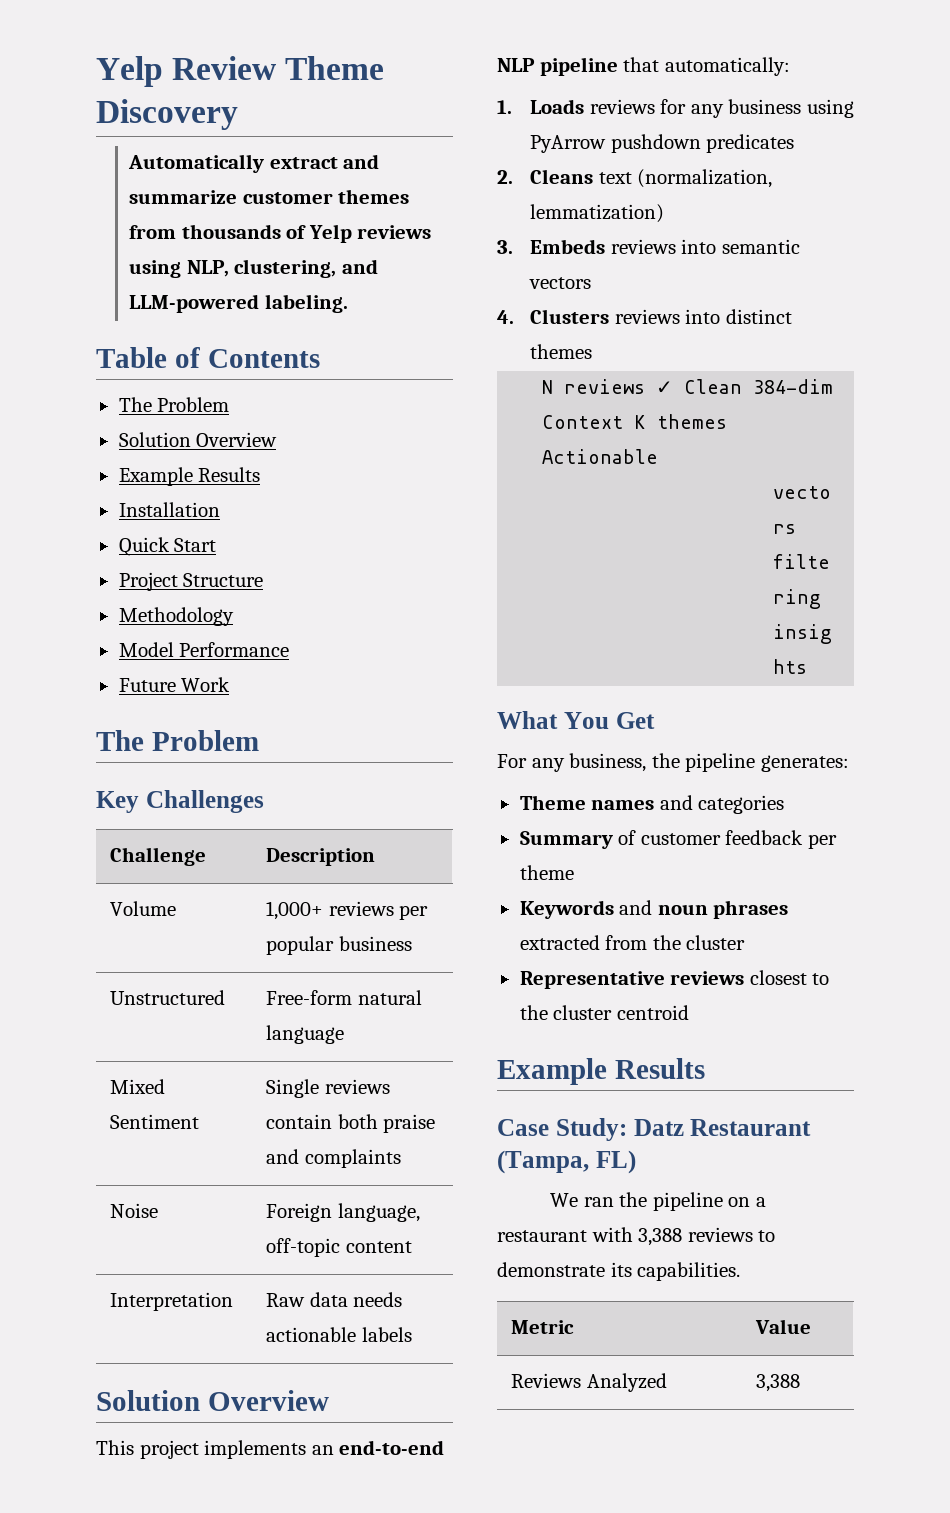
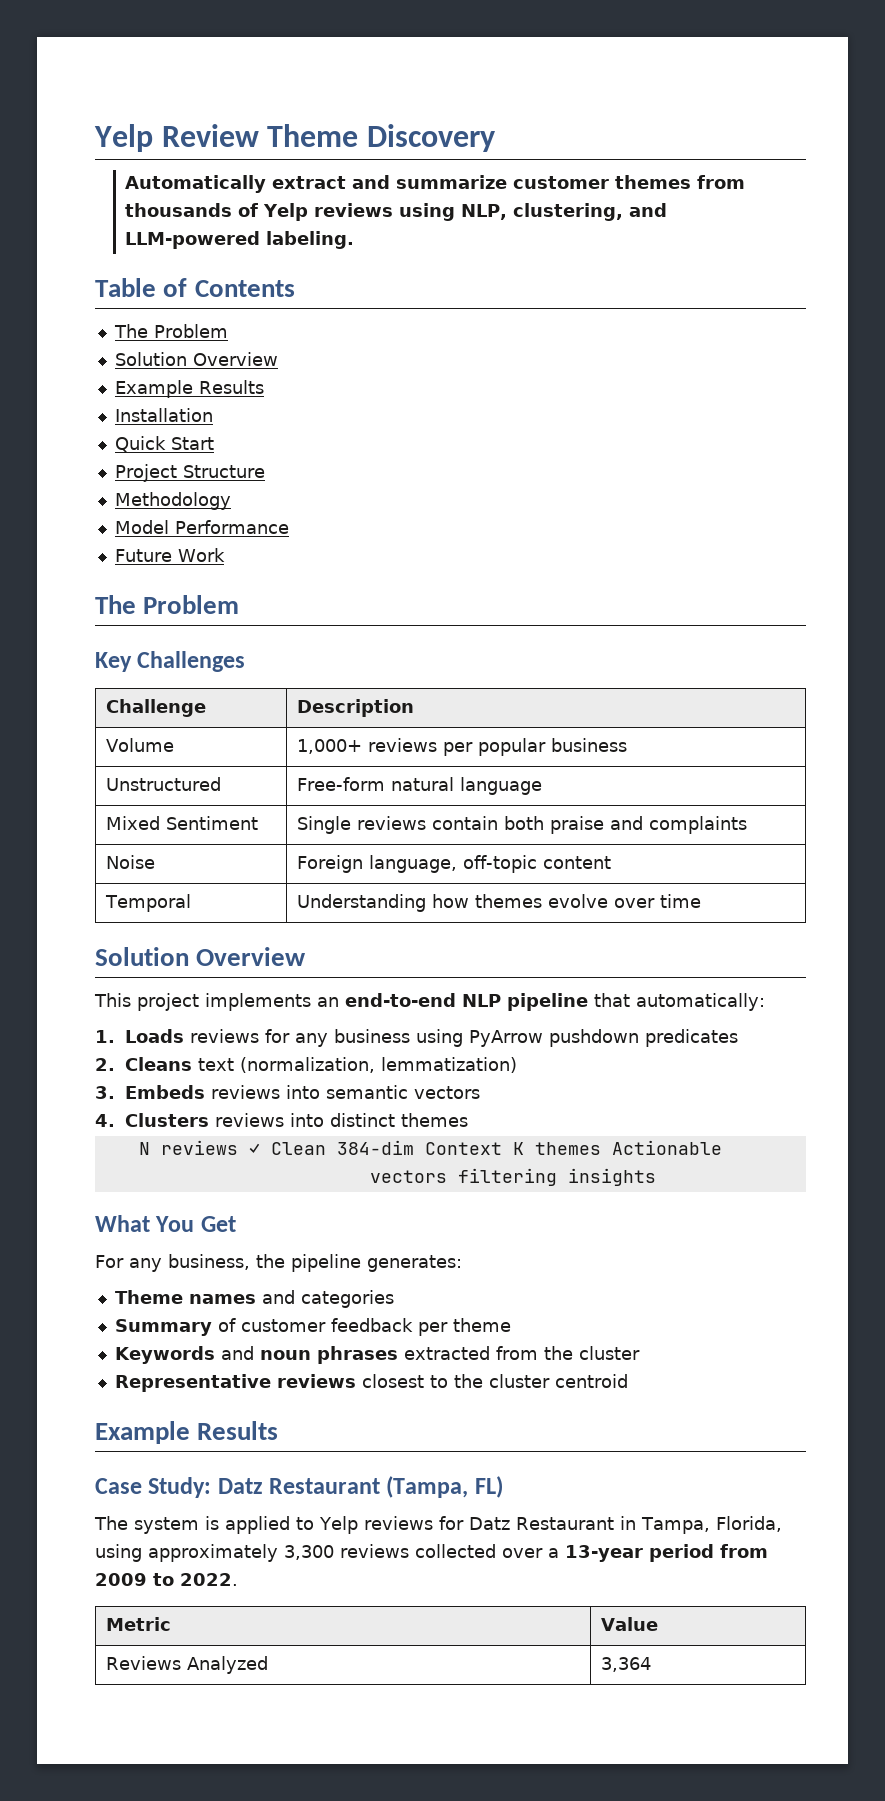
[110,1292,234,1311] [266,1292,403,1307] [266,1327,412,1342] Interpretation | Raw data needs actionable labels -> [105,894,192,912] [297,894,702,912] Temporal | Understanding how themes evolve over time
[550,1192,766,1211] [497,1227,776,1246] [497,1262,741,1281] We ran the pipeline on a restaurant with 3,388 reviews to demonstrate its capabilities. -> [94,1516,782,1534] [95,1544,768,1562] [95,1573,238,1586] The system is applied to Yelp reviews for Datz Restaurant in Tampa, Florida, using approximately 3,300 reviews collected over a 13-year period from 2009 to 2022.
[756,1374,801,1392] 3,388 -> [601,1657,652,1672] 3,364

